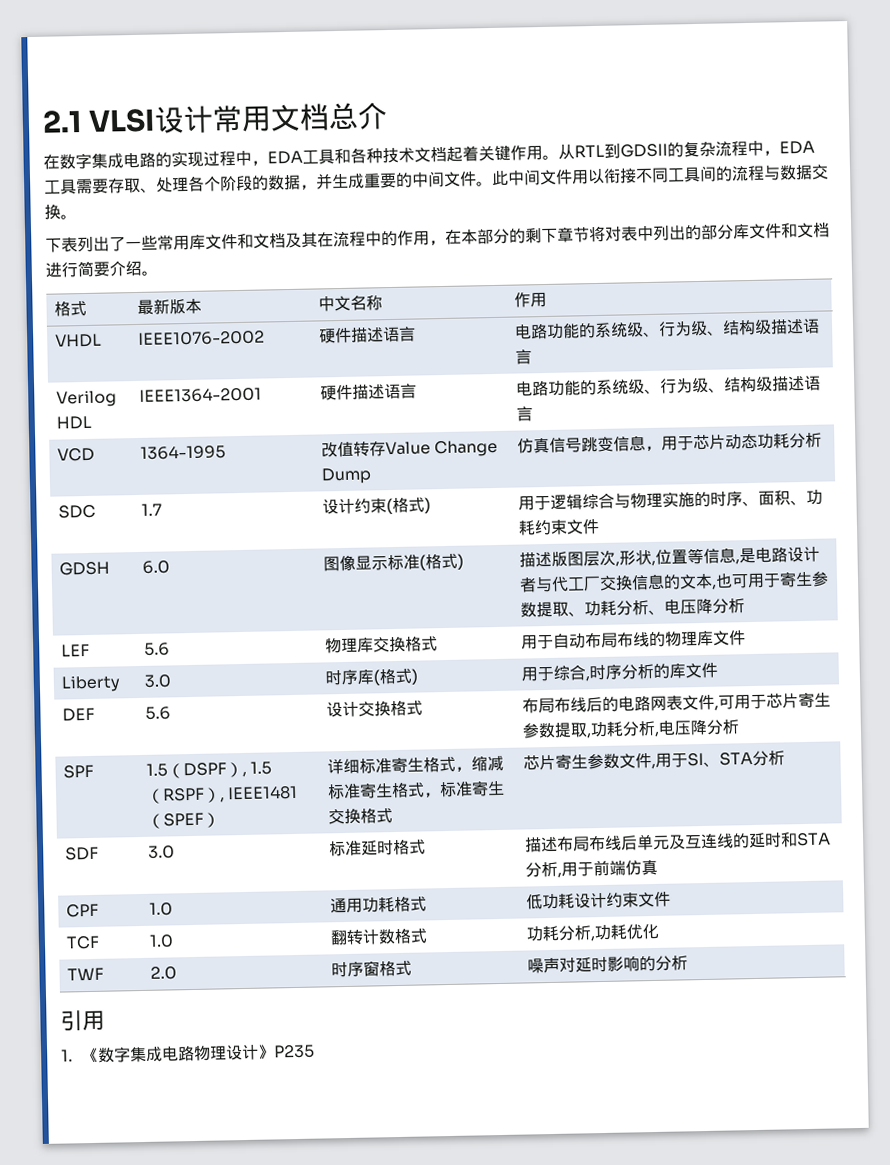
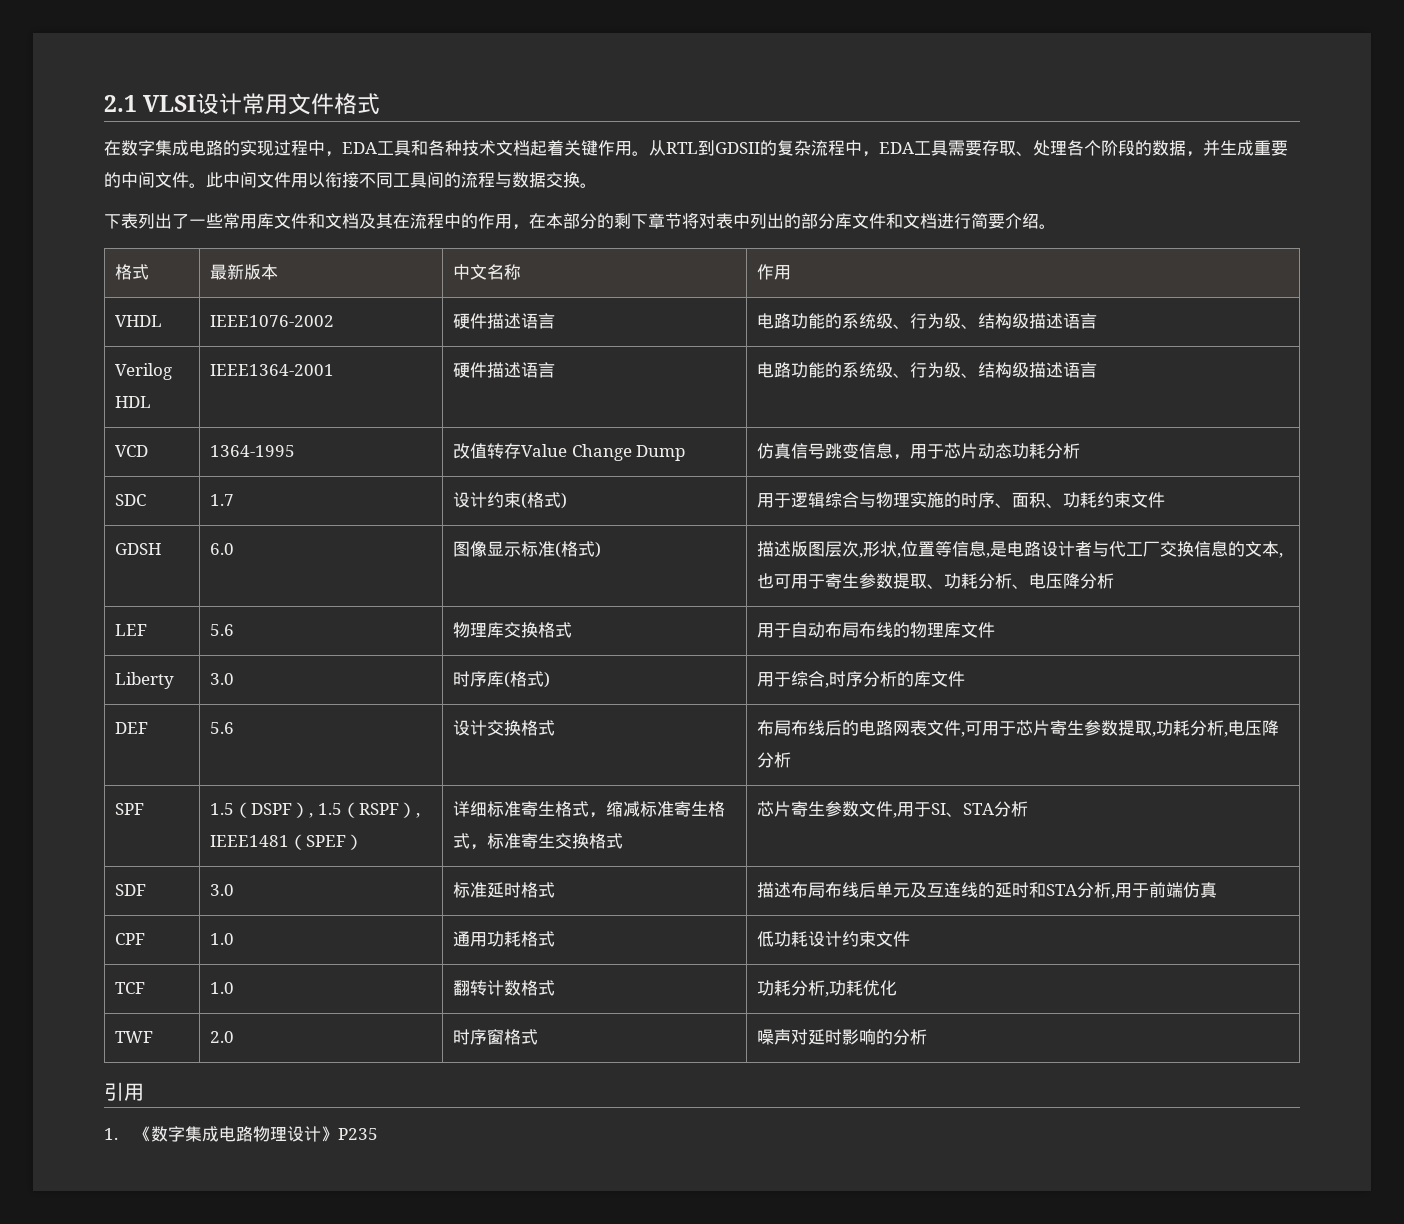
[298,102,388,131] 档总介 -> [311,93,381,115] 件格式

